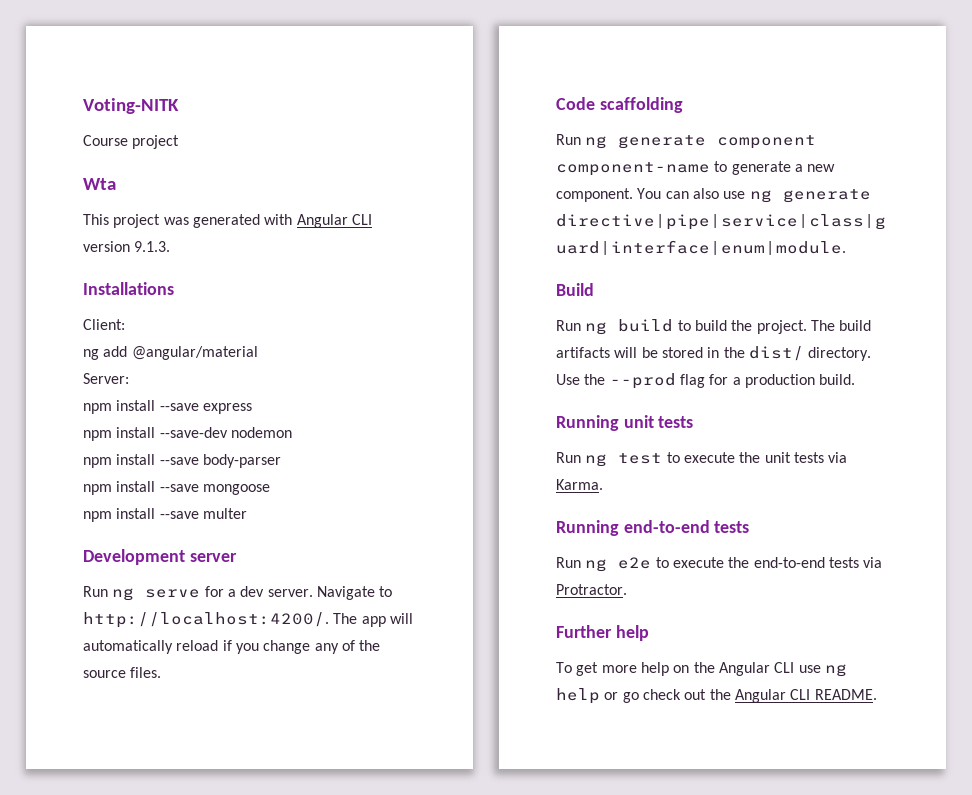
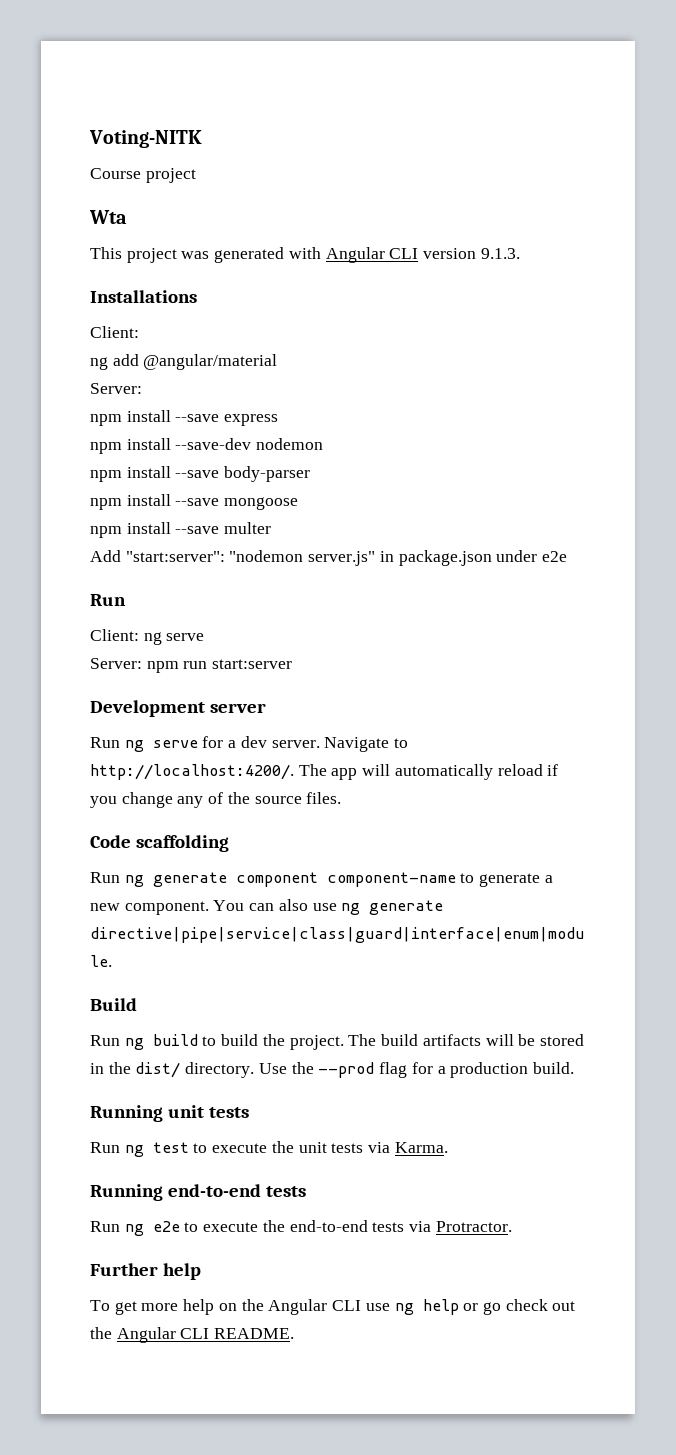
(247, 513) none -> [90,550,568,566] [90,594,126,606] [90,629,205,645] [90,658,293,673] // Add "start:server": "nodemon server.js" in package.json under e2e // Run // Client: ng serve // Server: npm run start:server

